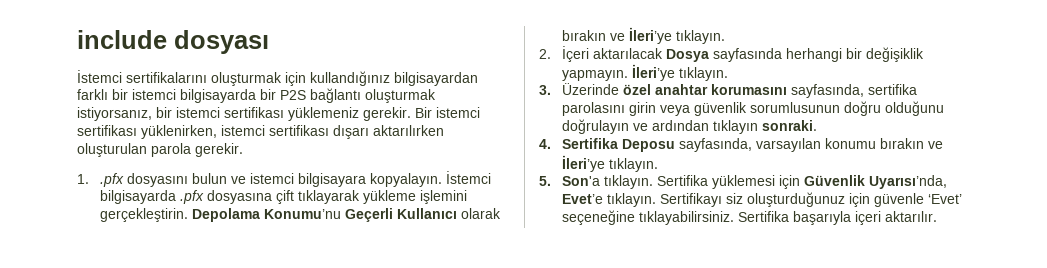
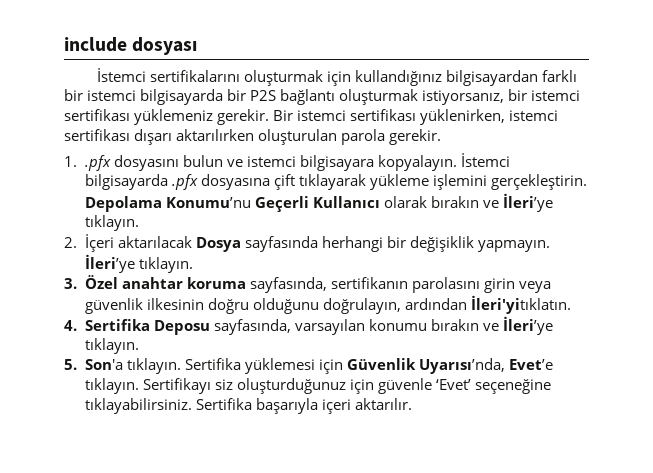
[561,83,917,98] Üzerinde özel anahtar korumasını sayfasında, sertifika -> [84,275,408,293] Özel anahtar koruma sayfasında, sertifikanın
[749,102,840,113] sorumlusunun -> [146,298,204,310] ilkesinin
[561,119,817,134] doğrulayın ve ardından tıklayın sonraki. -> [322,295,571,314] doğrulayın, ardından İleri'yitıklatın.

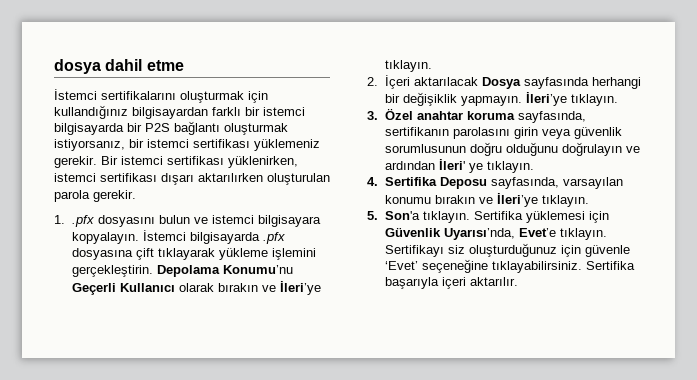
[64,37,198,55] include dosyası -> [54,59,184,74] dosya dahil etme
[146,298,204,310] ilkesinin -> [385,144,467,153] sorumlusunun
[322,295,571,314] doğrulayın, ardından İleri'yitıklatın. -> [562,142,641,156] [385,158,535,173] doğrulayın ve ardından İleri' ye tıklayın.

